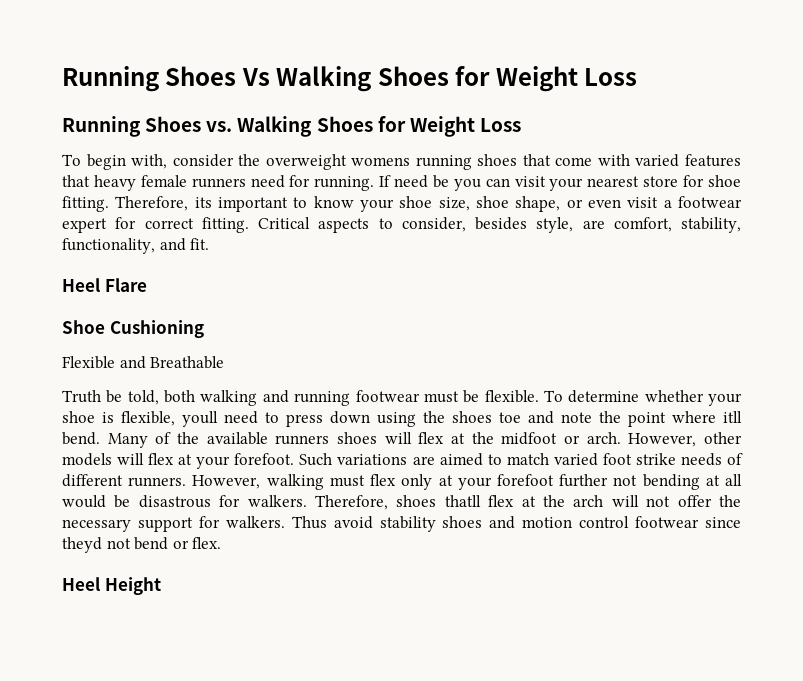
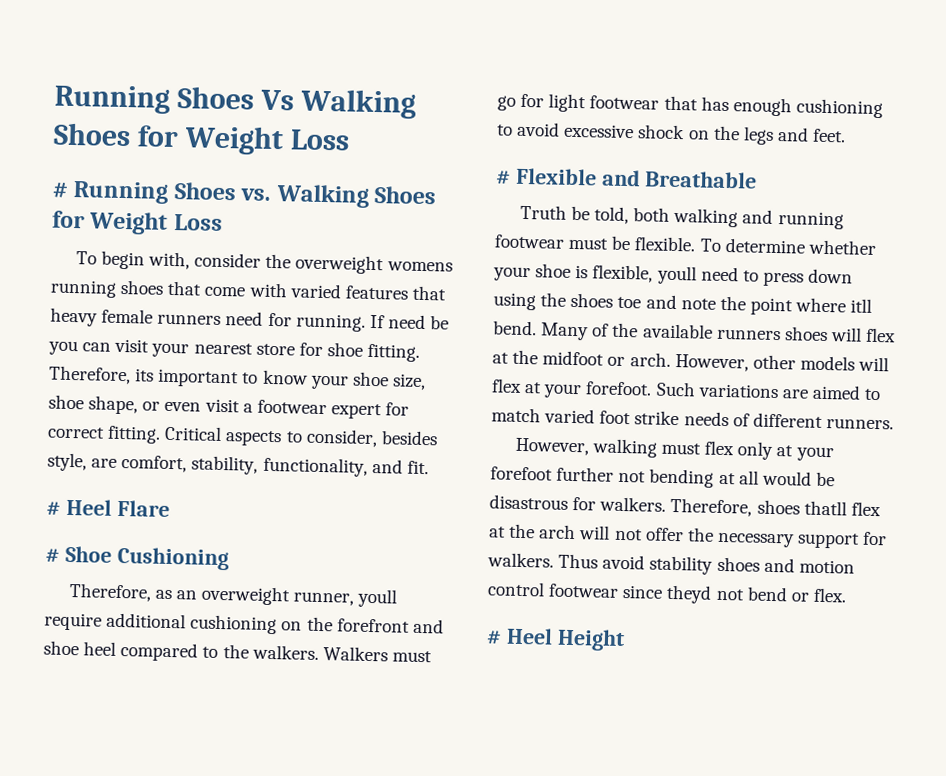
(638, 77) none -> [52,181,69,198] #
(210, 244) none -> [46,501,61,516] #
(147, 285) none -> [45,548,60,563] #
(204, 329) none -> [68,583,398,608] [44,612,444,635] [43,640,432,663] [497,93,883,119] [497,121,847,145] [496,170,511,185] Therefore, as an overweight runner, youll require additional cushioning on the forefront and shoe heel compared to the walkers. Walkers must go for light footwear that has enough cushioning to avoid excessive shock on the legs and feet. // #
(187, 482) none -> (894, 424) //
(222, 543) none -> [486,630,502,645] #

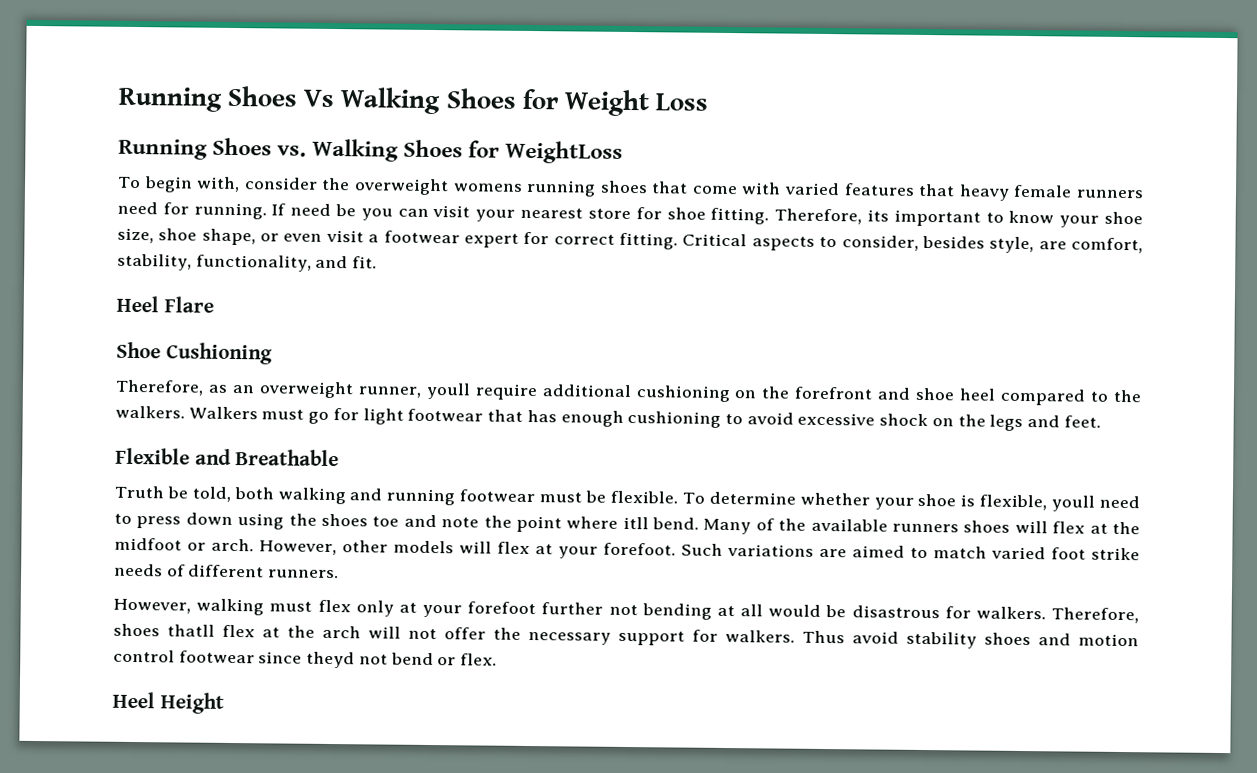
[52,181,69,198] # -> (709, 102) none
[89,211,223,235] Weight Loss -> [505,140,624,164] WeightLoss
[46,501,61,516] # -> (378, 262) none
[45,548,60,563] # -> (214, 304) none
[496,170,511,185] # -> (1101, 421) none
[486,630,502,645] # -> (498, 659) none

